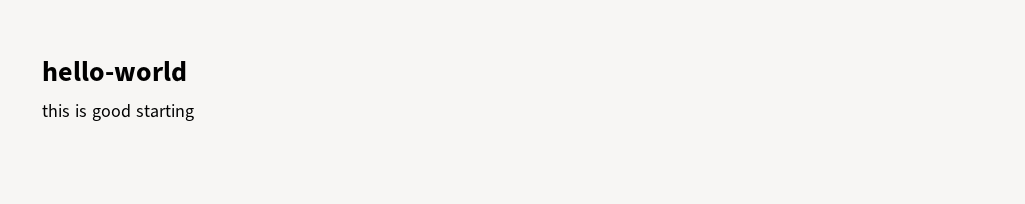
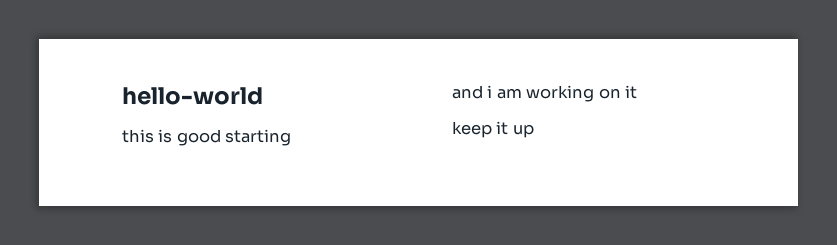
(194, 112) none -> [452,85,638,102] [452,121,534,138] // and i am working on it // keep it up

